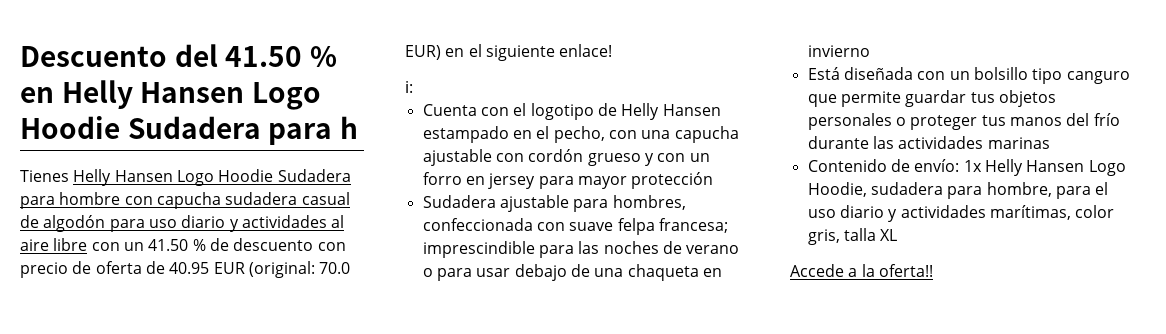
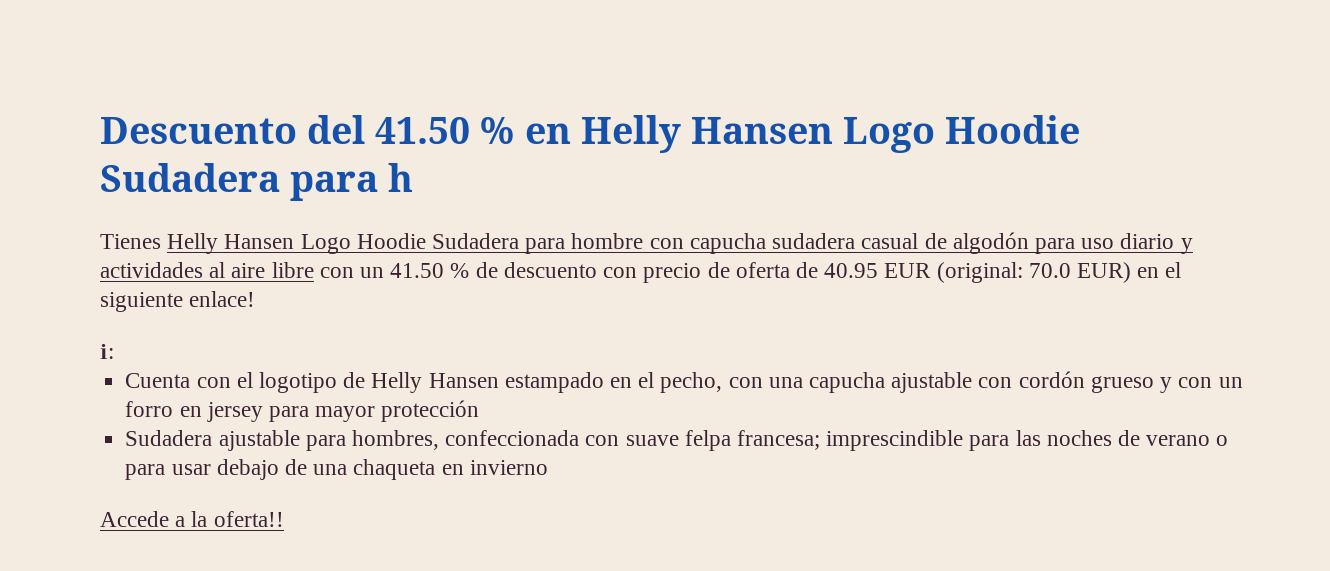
[807,67,1130,84] [807,90,1056,107] [807,113,1120,130] [807,136,1050,149] [807,159,1126,176] [807,182,1109,199] [807,205,1115,222] [807,228,898,245] // Está diseñada con un bolsillo tipo canguro que permite guardar tus objetos personales o proteger tus manos del frío durante las actividades marinas // Contenido de envío: 1x Helly Hansen Logo Hoodie, sudadera para hombre, para el uso diario y actividades marítimas, color gris, talla XL -> (548, 467) none

